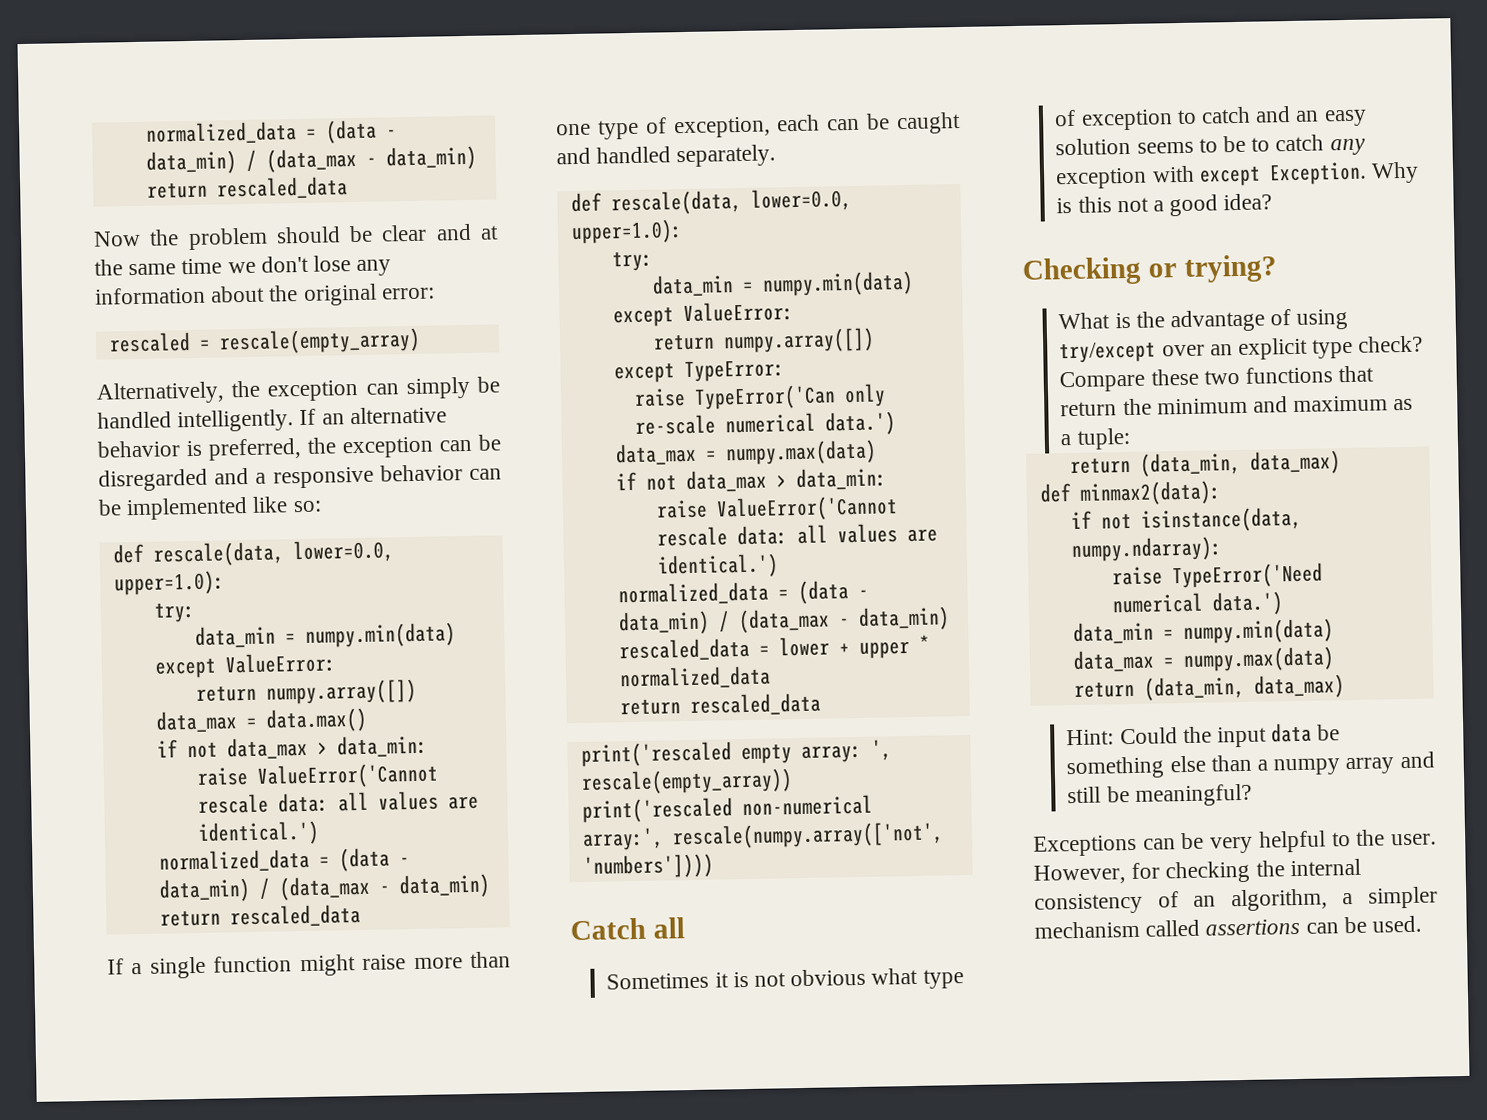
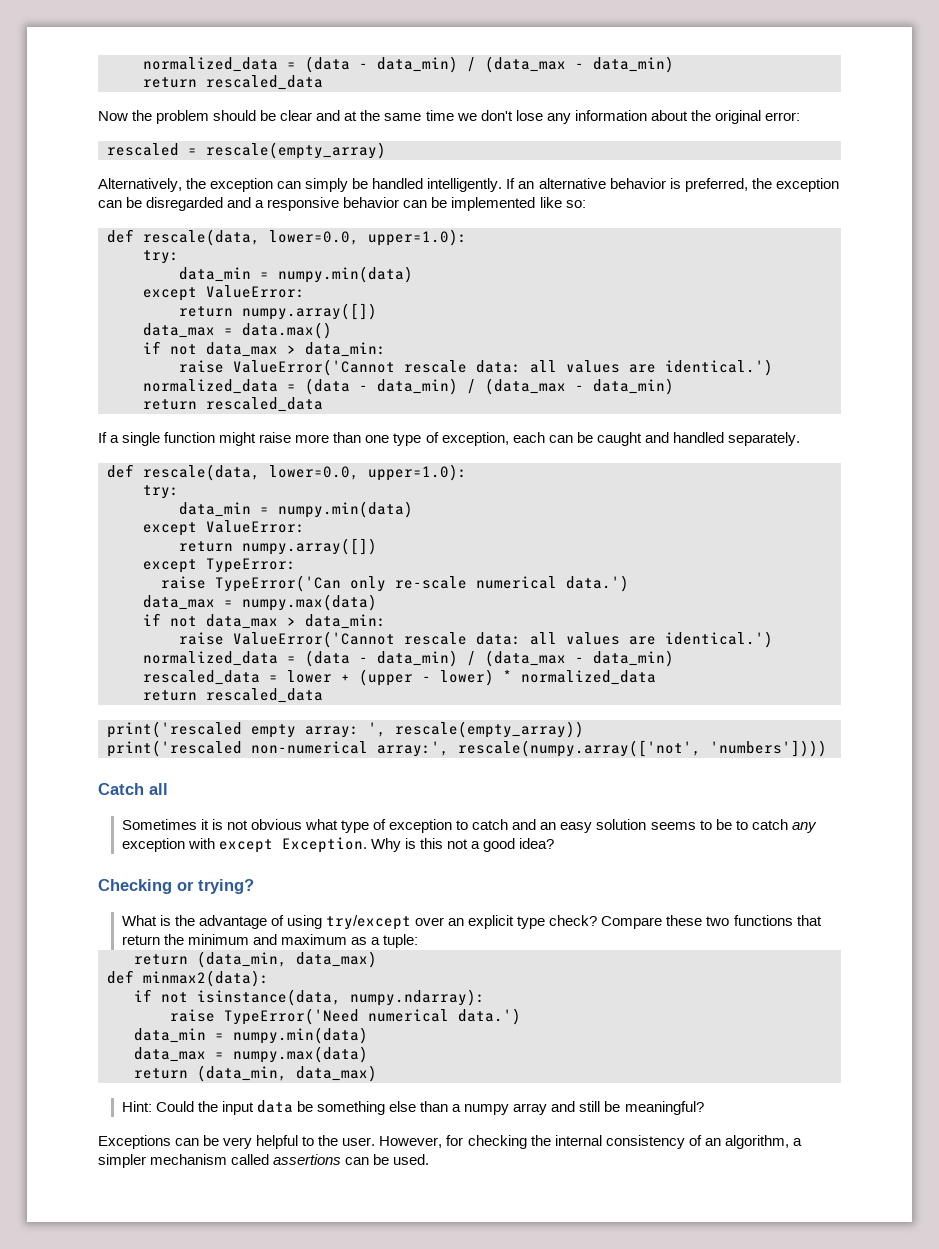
[858,641,910,659] upper -> [359,669,494,686] (upper - lower)

